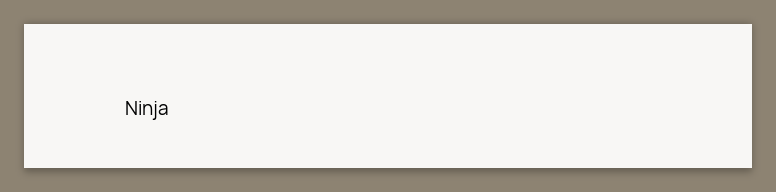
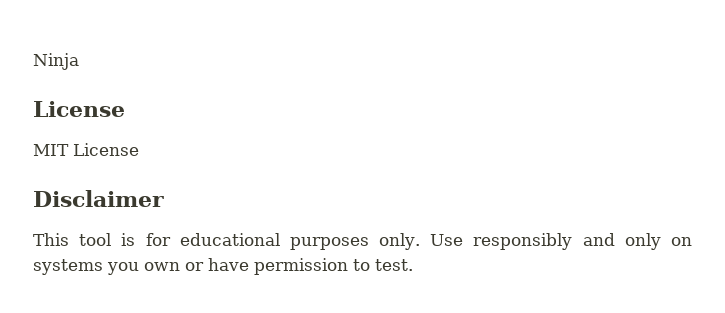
(169, 110) none -> [33,101,125,117] [33,143,139,156] [33,190,164,207] [33,233,692,250] [33,258,413,275] // License // MIT License // Disclaimer // This tool is for educational purposes only. Use responsibly and only on systems you own or have permission to test.

